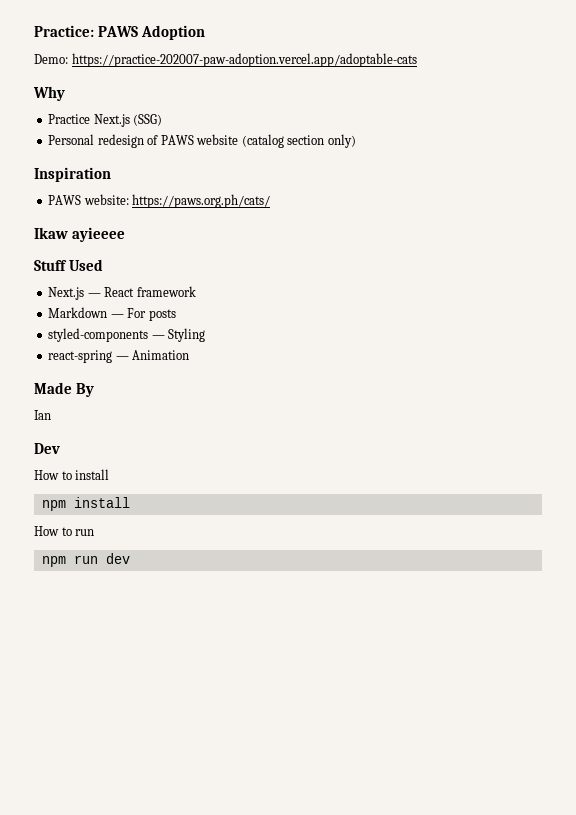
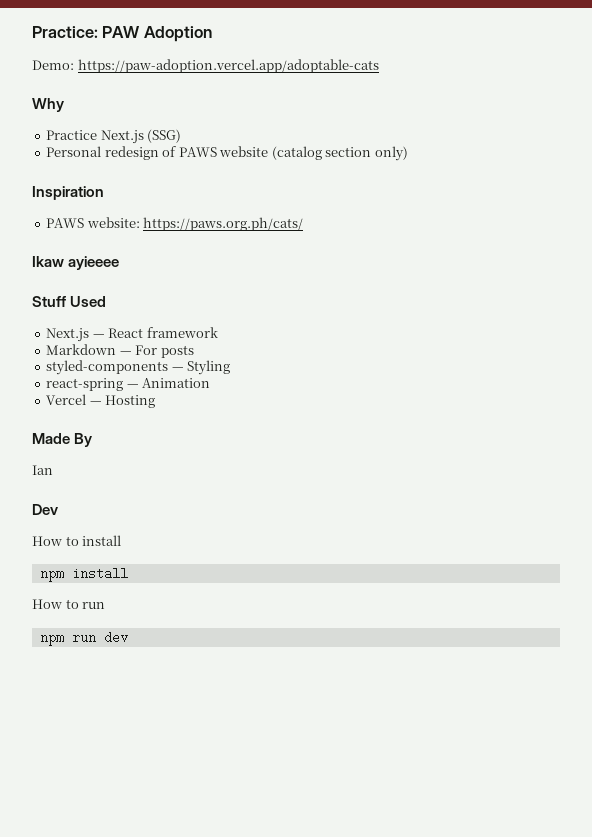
[98,26,139,37] PAWS -> [102,26,141,38] PAW
[71,53,417,67] https://practice-202007-paw-adoption.vercel.app/adoptable-cats -> [77,59,379,73] https://paw-adoption.vercel.app/adoptable-cats
(190, 355) none -> [46,394,156,408] // Vercel — Hosting

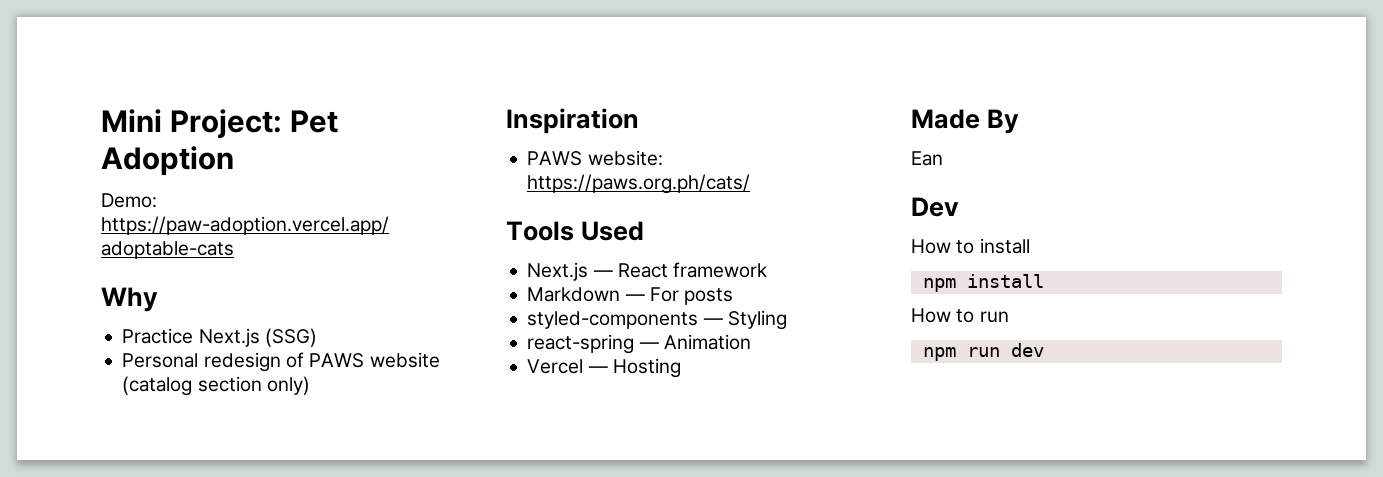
[32,26,141,38] Practice: PAW -> [101,109,339,139] Mini Project: Pet
[32,256,120,270] [32,296,66,307] Ikaw ayieeee // Stuff -> [506,221,574,241] Tools
[32,465,53,475] Ian -> [911,151,943,166] Ean

